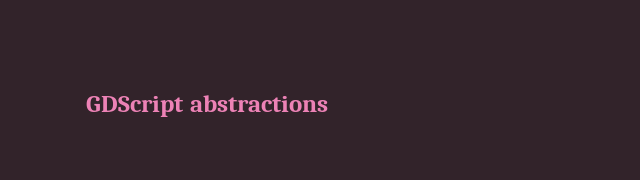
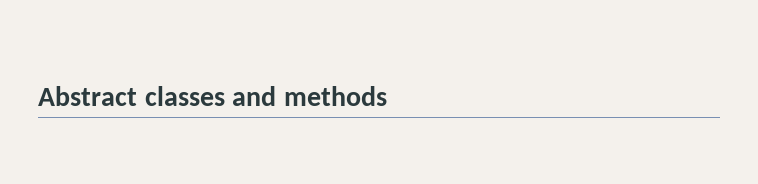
[86,95,328,117] GDScript abstractions -> [38,86,387,106] Abstract classes and methods

